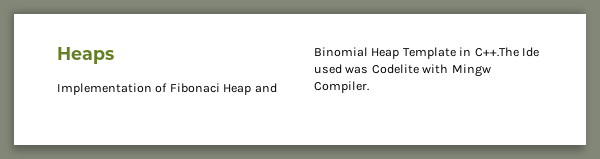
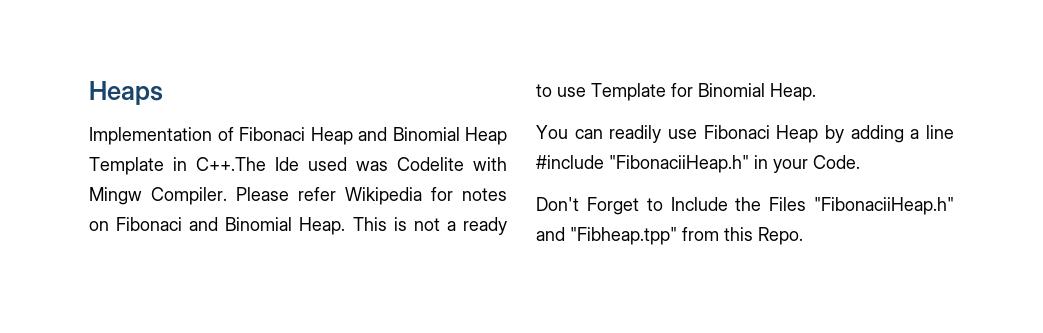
(369, 87) none -> [236,187,507,205] [89,217,507,235] [536,83,816,101] [536,125,954,143] [536,155,860,173] [536,197,954,215] [536,227,803,245] Please refer Wikipedia for notes on Fibonaci and Binomial Heap. This is not a ready to use Template for Binomial Heap. // You can readily use Fibonaci Heap by adding a line #include "FibonaciiHeap.h" in your Code. // Don't Forget to Include the Files "FibonaciiHeap.h" and "Fibheap.tpp" from this Repo.

